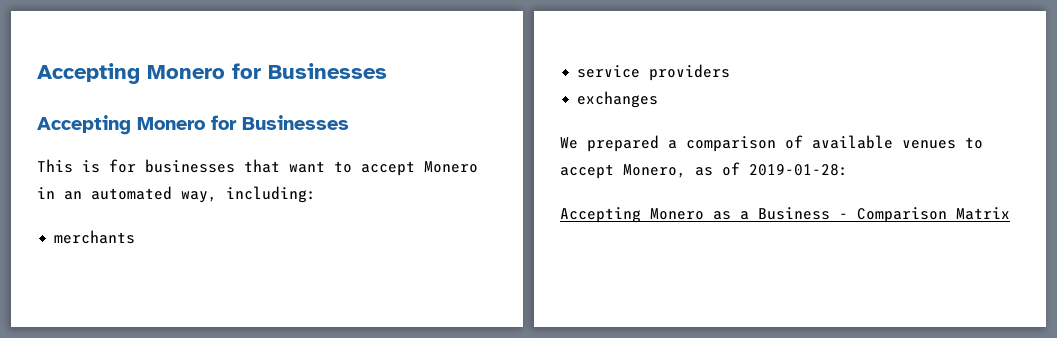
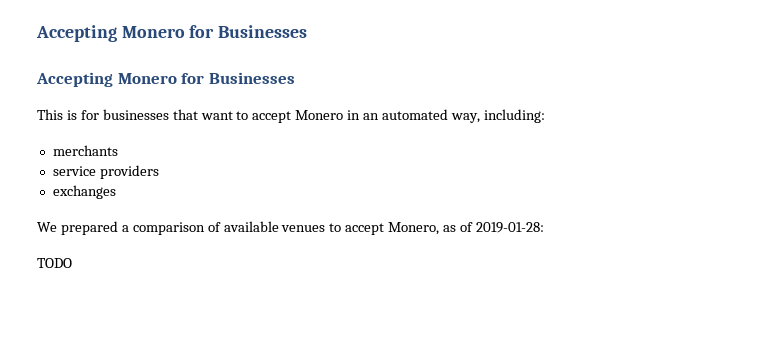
[560,207,1010,223] Accepting Monero as a Business - Comparison Matrix -> [37,258,72,268] TODO

